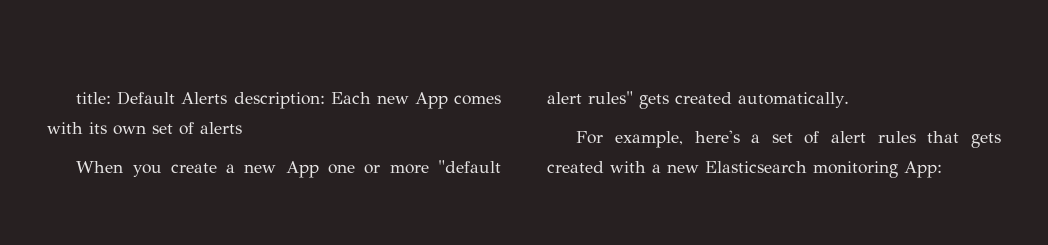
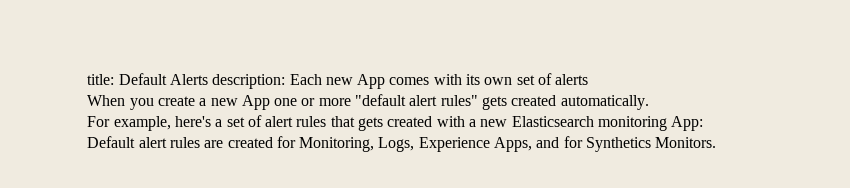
(942, 169) none -> [87,136,717,152] // Default alert rules are created for Monitoring, Logs, Experience Apps, and for Synthetics Monitors.

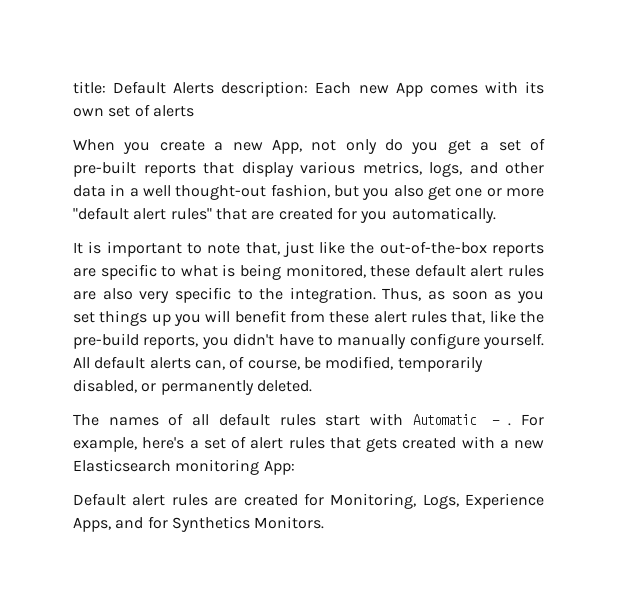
[241,95,270,110] App -> [271,138,545,154] [73,161,544,177] [73,184,451,200] App, not only do you get a set of pre-built reports that display various metrics, logs, and other data in a well thought-out fashion, but you also get
[482,95,649,110] gets created automatically. // -> [215,207,496,223] [73,241,544,257] [73,264,544,280] [73,287,544,303] [73,310,544,326] [73,333,544,349] [73,356,483,372] [73,379,312,395] [73,413,512,426] that are created for you automatically. // It is important to note that, just like the out-of-the-box reports are specific to what is being monitored, these default alert rules are also very specific to the integration. Thus, as soon as you set things up you will benefit from these alert rules that, like the pre-build reports, you didn't have to manually configure yourself. All default alerts can, of course, be modified, temporarily disabled, or permanently deleted. // The names of all default rules start with Automatic - .

